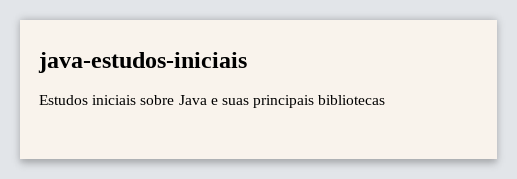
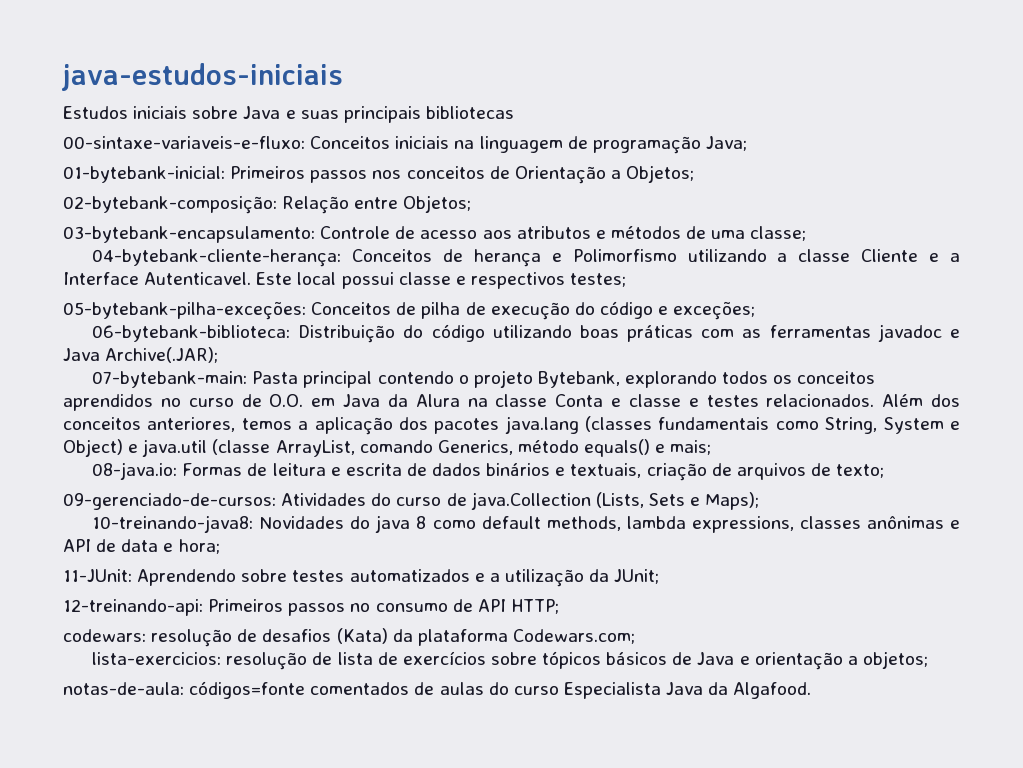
(386, 100) none -> [63,136,747,154] [63,165,695,184] [63,195,472,214] [63,226,807,243] [92,249,960,267] [63,272,627,289] [63,301,756,320] [92,324,960,343] [63,347,219,363] [92,370,876,388] [63,394,961,411] [63,416,960,435] [63,439,712,457] [92,462,885,481] [63,492,760,510] [92,515,961,533] [63,539,220,554] [63,569,660,587] [63,599,559,616] [63,628,635,647] [92,651,928,670] [63,681,812,699] // 00-sintaxe-variaveis-e-fluxo: Conceitos iniciais na linguagem de programação Java; // 01-bytebank-inicial: Primeiros passos nos conceitos de Orientação a Objetos; // 02-bytebank-composição: Relação entre Objetos; // 03-bytebank-encapsulamento: Controle de acesso aos atributos e métodos de uma classe; // 04-bytebank-cliente-herança: Conceitos de herança e Polimorfismo utilizando a classe Cliente e a Interface Autenticavel. Este local possui classe e respectivos testes; // 05-bytebank-pilha-exceções: Conceitos de pilha de execução do código e exceções; // 06-bytebank-biblioteca: Distribuição do código utilizando boas práticas com as ferramentas javadoc e Java Archive(.JAR); // 07-bytebank-main: Pasta principal contendo o projeto Bytebank, explorando todos os conceitos aprendidos no curso de O.O. em Java da Alura na classe Conta e classe e testes relacionados. Além dos conceitos anteriores, temos a aplicação dos pacotes java.lang (classes fundamentais como String, System e Object) e java.util (classe ArrayList, comando Generics, método equals() e mais; // 08-java.io: Formas de leitura e escrita de dados binários e textuais, criação de arquivos de texto; // 09-gerenciado-de-cursos: Atividades do curso de java.Collection (Lists, Sets e Maps); // 10-treinando-java8: Novidades do java 8 como default methods, lambda expressions, classes anônimas e API de data e hora; // 11-JUnit: Aprendendo sobre testes automatizados e a utilização da JUnit; // 12-treinando-api: Primeiros passos no consumo de API HTTP; // codewars: resolução de desafios (Kata) da plataforma Codewars.com; // lista-exercicios: resolução de lista de exercícios sobre tópicos básicos de Java e orientação a objetos; // notas-de-aula: códigos=fonte comentados de aulas do curso Especialista Java da Algafood.

